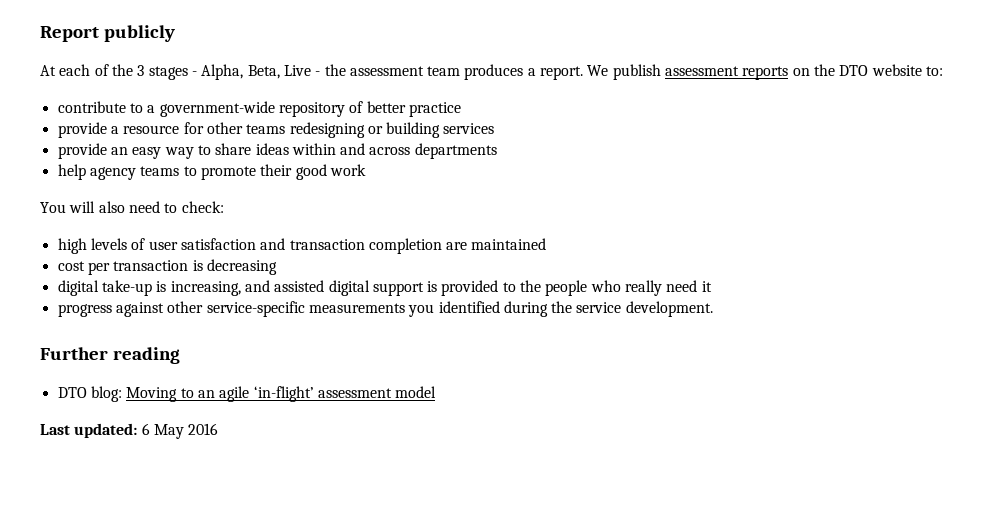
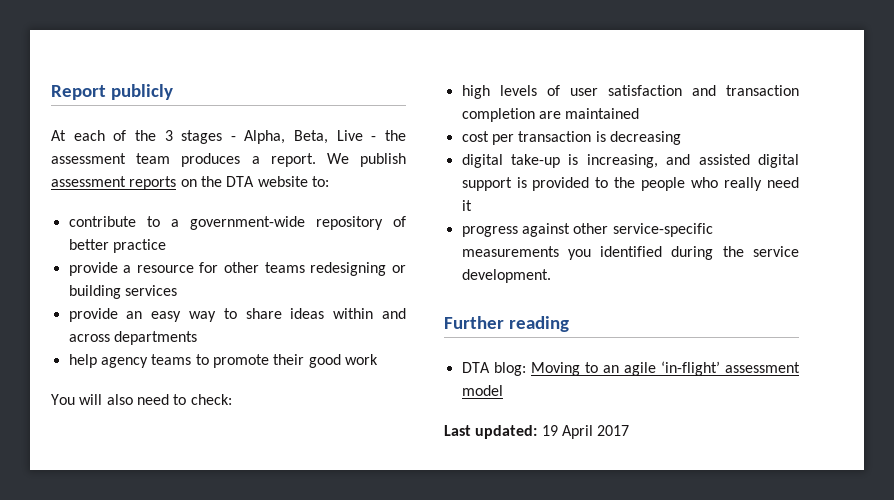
[839,65,869,76] DTO -> [226,176,255,187] DTA
[57,387,87,398] DTO -> [461,362,490,373] DTA
[141,423,219,439] 6 May 2016 -> [541,425,630,439] 19 April 2017

